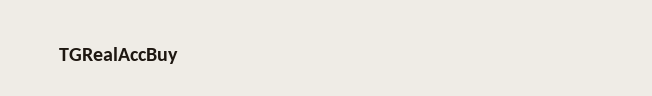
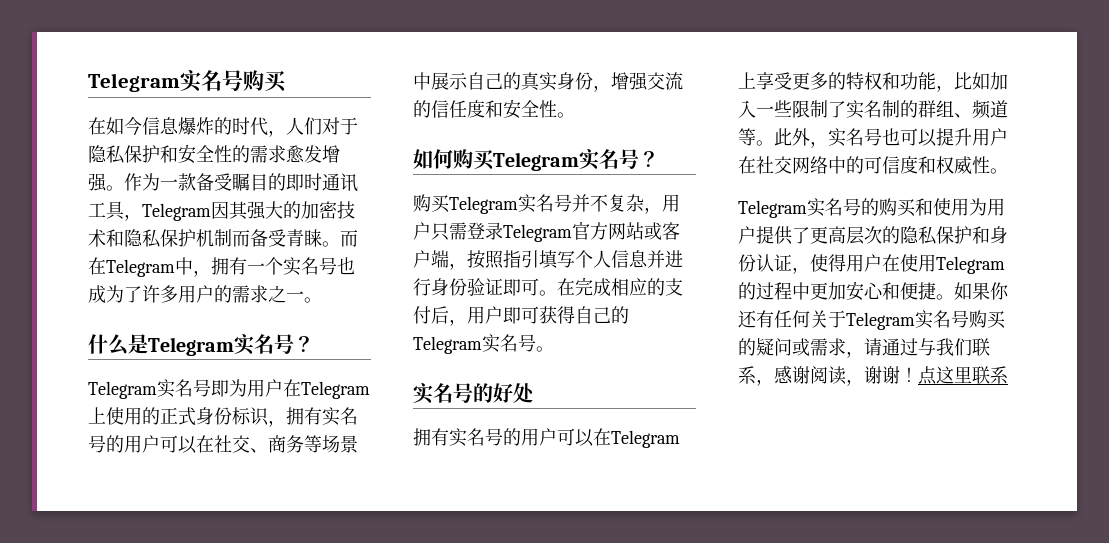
[59,47,178,64] TGRealAccBuy -> [88,70,287,92] [88,117,358,137] [88,144,340,164] [88,173,358,192] [88,201,355,221] [88,229,358,248] [88,257,355,277] [88,285,322,303] [88,334,314,356] [88,379,370,399] [88,407,358,427] [88,435,358,454] [413,72,683,92] [413,99,575,119] [413,149,659,171] [413,194,680,214] [413,222,680,242] [413,250,683,270] [413,277,683,296] [413,306,629,326] [413,334,554,354] [413,383,534,404] [413,428,680,448] [738,72,1008,92] [738,100,1008,119] [738,128,1008,148] [738,156,1008,175] [738,198,1005,218] [738,226,1008,245] [738,254,1005,274] [738,281,1009,301] [738,310,1006,330] [738,337,990,358] [738,366,1008,386] Telegram实名号购买 // 在如今信息爆炸的时代，人们对于隐私保护和安全性的需求愈发增强。作为一款备受瞩目的即时通讯工具，Telegram因其强大的加密技术和隐私保护机制而备受青睐。而在Telegram中，拥有一个实名号也成为了许多用户的需求之一。 // 什么是Telegram实名号？ // Telegram实名号即为用户在Telegram上使用的正式身份标识，拥有实名号的用户可以在社交、商务等场景中展示自己的真实身份，增强交流的信任度和安全性。 // 如何购买Telegram实名号？ // 购买Telegram实名号并不复杂，用户只需登录Telegram官方网站或客户端，按照指引填写个人信息并进行身份验证即可。在完成相应的支付后，用户即可获得自己的Telegram实名号。 // 实名号的好处 // 拥有实名号的用户可以在Telegram上享受更多的特权和功能，比如加入一些限制了实名制的群组、频道等。此外，实名号也可以提升用户在社交网络中的可信度和权威性。 // Telegram实名号的购买和使用为用户提供了更高层次的隐私保护和身份认证，使得用户在使用Telegram的过程中更加安心和便捷。如果你还有任何关于Telegram实名号购买的疑问或需求，请通过与我们联系，感谢阅读，谢谢！点这里联系

